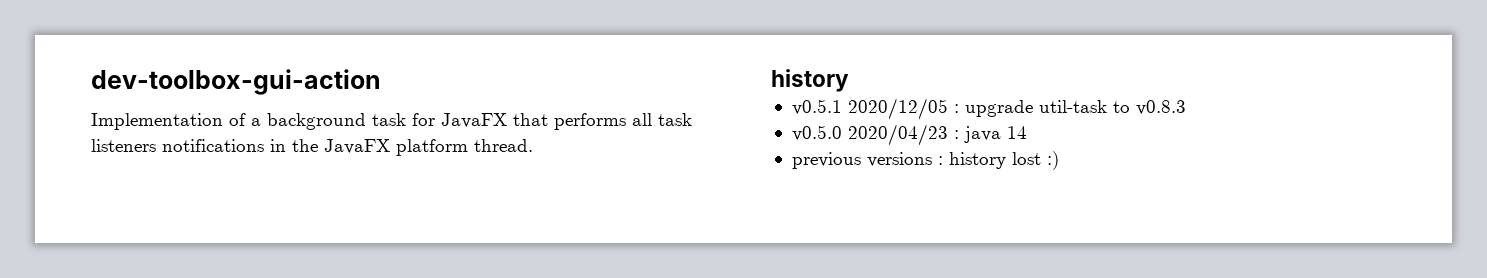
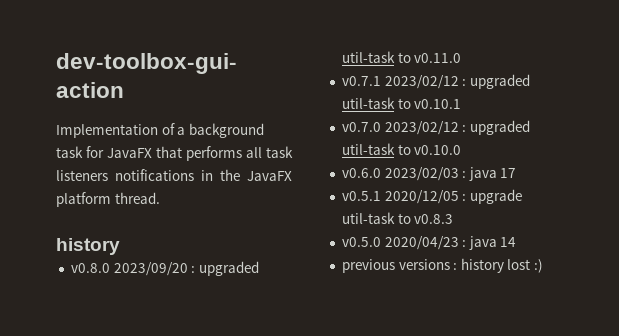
(849, 80) none -> [70,261,259,276] [341,51,462,63] [341,74,530,89] [341,97,462,109] [341,120,530,135] [341,143,462,155] [341,167,517,181] // v0.8.0 2023/09/20 : upgraded util-task to v0.11.0 // v0.7.1 2023/02/12 : upgraded util-task to v0.10.1 // v0.7.0 2023/02/12 : upgraded util-task to v0.10.0 // v0.6.0 2023/02/03 : java 17

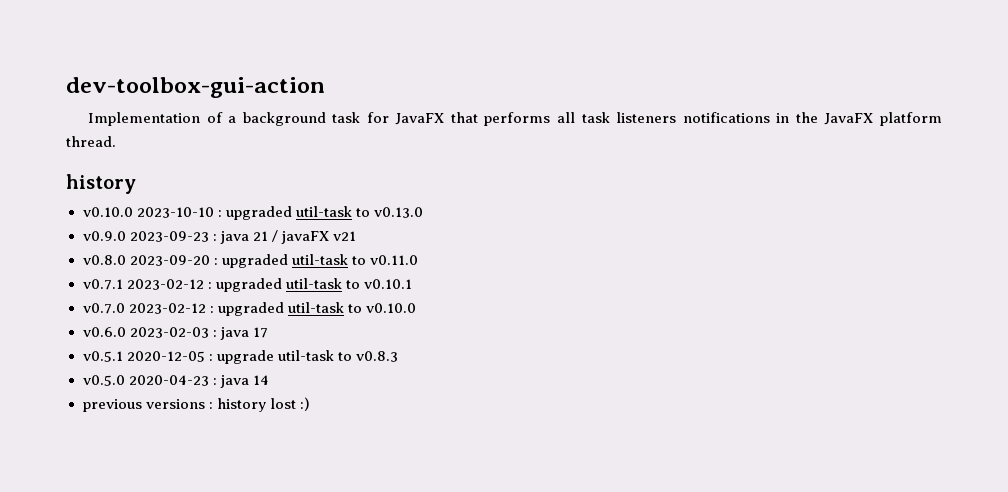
(120, 246) none -> [82,206,423,220] [82,230,356,244] // v0.10.0 2023-10-10 : upgraded util-task to v0.13.0 // v0.9.0 2023-09-23 : java 21 / javaFX v21
[113,262,188,276] 2023/09/20 -> [129,255,210,266] 2023-09-20
[384,75,459,89] 2023/02/12 -> [126,279,204,290] 2023-02-12
[384,121,459,135] 2023/02/12 -> [128,303,206,314] 2023-02-12
[384,167,459,181] 2023/02/03 -> [129,327,209,338] 2023-02-03
[384,190,459,204] 2020/12/05 -> [126,351,205,362] 2020-12-05
[384,236,459,250] 2020/04/23 -> [128,375,209,386] 2020-04-23

